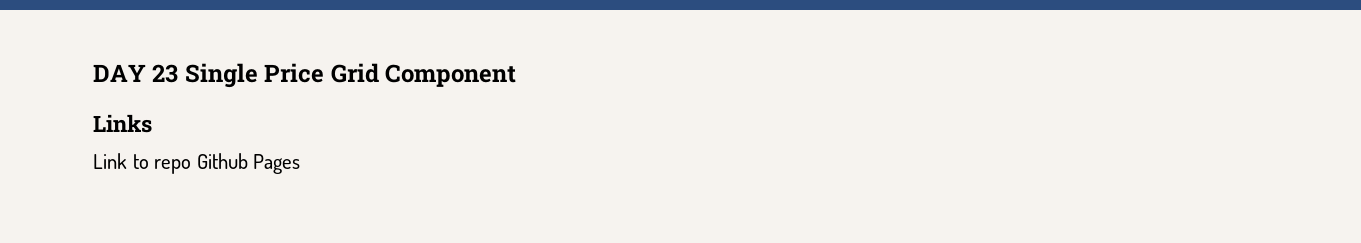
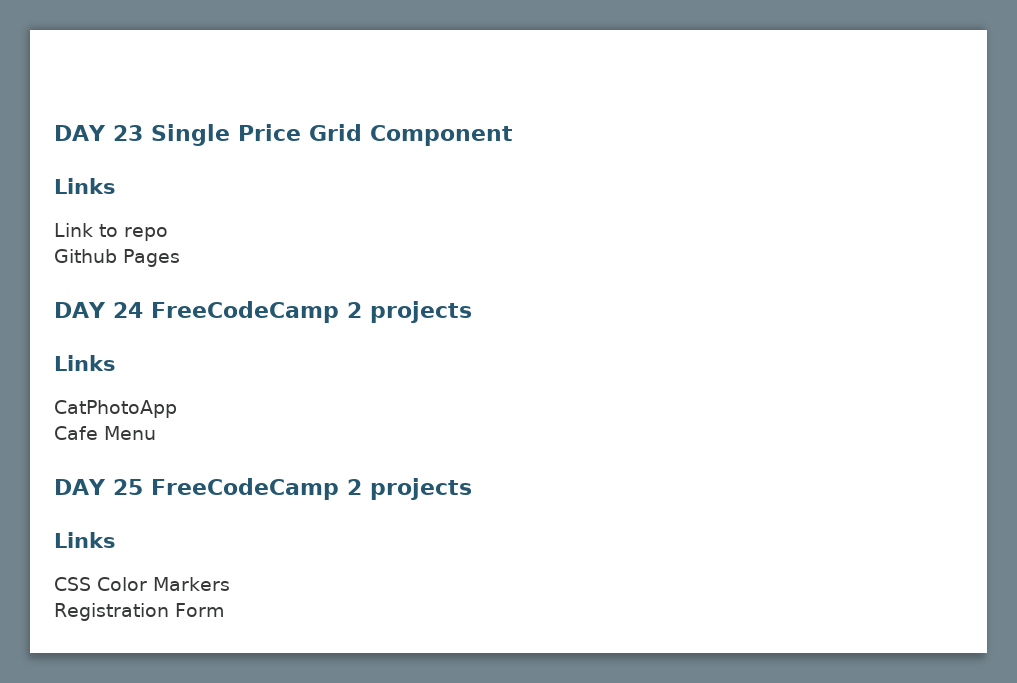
(192, 166) none -> (168, 234) //
(301, 164) none -> [54,301,472,323] [54,355,116,371] [54,400,177,418] [54,426,156,440] [54,478,472,500] [54,532,116,548] [54,577,230,591] [54,603,225,621] // DAY 24 FreeCodeCamp 2 projects // Links // CatPhotoApp // Cafe Menu // DAY 25 FreeCodeCamp 2 projects // Links // CSS Color Markers // Registration Form

